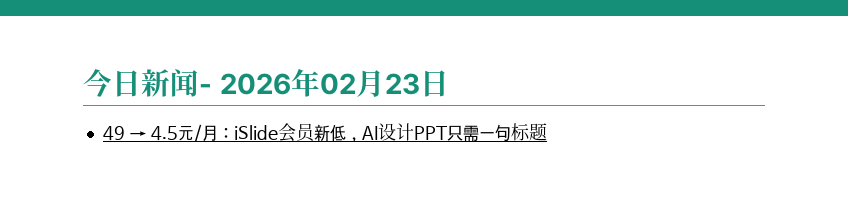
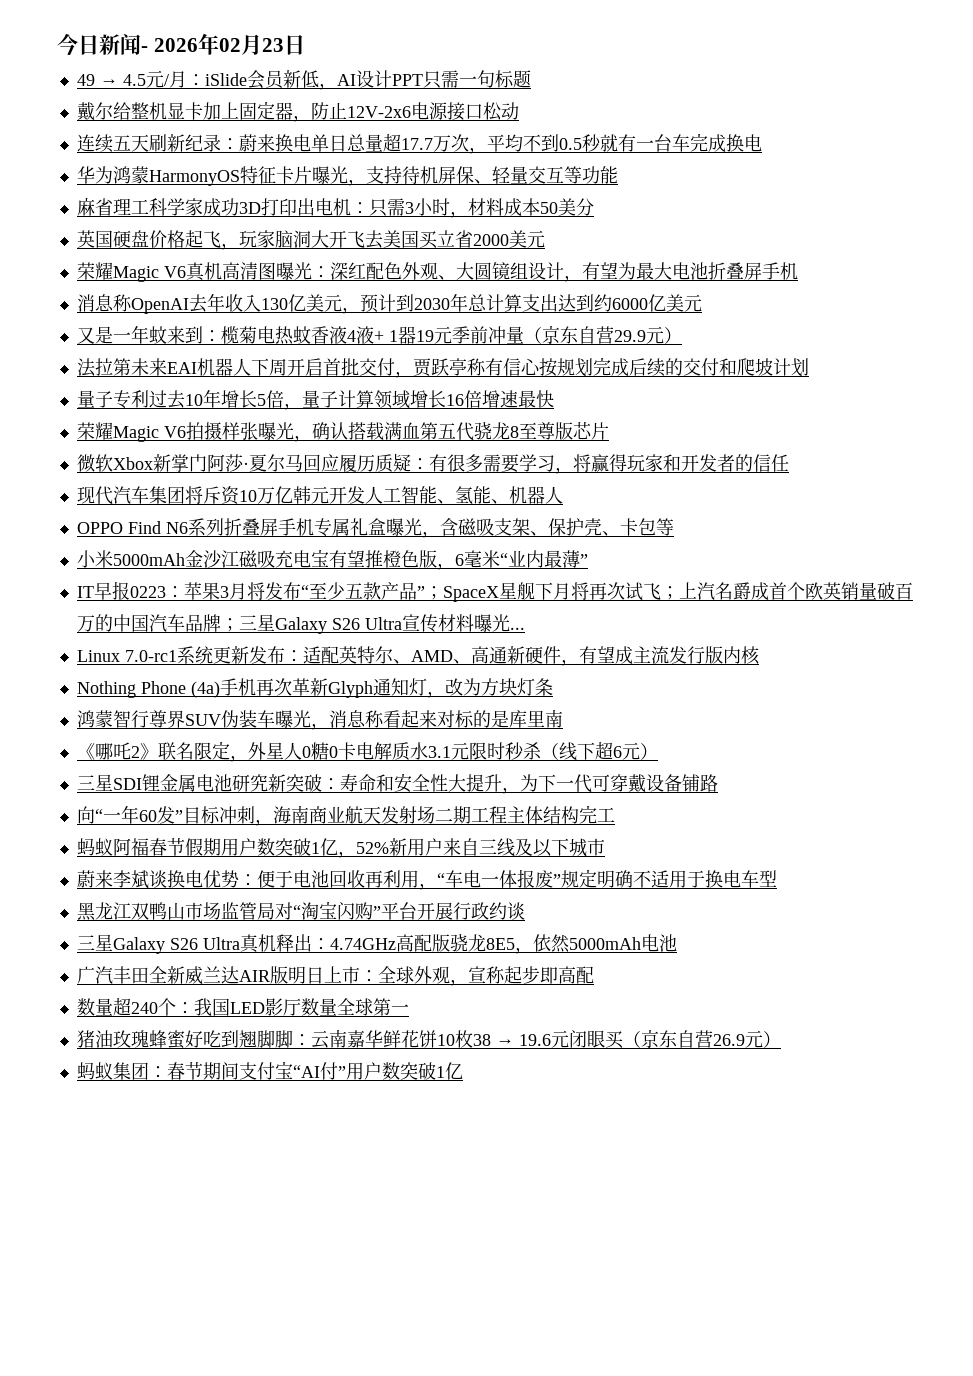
(547, 132) none -> [76,101,519,122] [76,133,762,154] [76,166,618,186] [76,197,594,218] [76,230,545,250] [76,262,798,282] [76,293,702,314] [76,325,682,345] [76,357,809,378] [76,389,554,410] [76,421,609,442] [76,453,789,474] [76,486,563,505] [76,518,674,538] [76,549,588,570] [76,581,913,602] [76,614,525,634] [76,646,760,666] [76,678,553,698] [76,709,563,730] [76,741,658,762] [76,773,718,794] [76,805,615,826] [76,838,605,858] [76,869,777,890] [76,901,525,921] [76,933,677,954] [76,966,594,986] [76,997,409,1016] [76,1029,781,1049] [76,1061,463,1081] // 戴尔给整机显卡加上固定器，防止12V-2x6电源接口松动 // 连续五天刷新纪录：蔚来换电单日总量超17.7万次，平均不到0.5秒就有一台车完成换电 // 华为鸿蒙HarmonyOS特征卡片曝光，支持待机屏保、轻量交互等功能 // 麻省理工科学家成功3D打印出电机：只需3小时，材料成本50美分 // 英国硬盘价格起飞，玩家脑洞大开飞去美国买立省2000美元 // 荣耀Magic V6真机高清图曝光：深红配色外观、大圆镜组设计，有望为最大电池折叠屏手机 // 消息称OpenAI去年收入130亿美元，预计到2030年总计算支出达到约6000亿美元 // 又是一年蚊来到：榄菊电热蚊香液4液+ 1器19元季前冲量（京东自营29.9元） // 法拉第未来EAI机器人下周开启首批交付，贾跃亭称有信心按规划完成后续的交付和爬坡计划 // 量子专利过去10年增长5倍，量子计算领域增长16倍增速最快 // 荣耀Magic V6拍摄样张曝光，确认搭载满血第五代骁龙8至尊版芯片 // 微软Xbox新掌门阿莎·夏尔马回应履历质疑：有很多需要学习，将赢得玩家和开发者的信任 // 现代汽车集团将斥资10万亿韩元开发人工智能、氢能、机器人 // OPPO Find N6系列折叠屏手机专属礼盒曝光，含磁吸支架、保护壳、卡包等 // 小米5000mAh金沙江磁吸充电宝有望推橙色版，6毫米“业内最薄” // IT早报0223：苹果3月将发布“至少五款产品”；SpaceX星舰下月将再次试飞；上汽名爵成首个欧英销量破百万的中国汽车品牌；三星Galaxy S26 Ultra宣传材料曝光... // Linux 7.0-rc1系统更新发布：适配英特尔、AMD、高通新硬件，有望成主流发行版内核 // Nothing Phone (4a)手机再次革新Glyph通知灯，改为方块灯条 // 鸿蒙智行尊界SUV伪装车曝光，消息称看起来对标的是库里南 // 《哪吒2》联名限定，外星人0糖0卡电解质水3.1元限时秒杀（线下超6元） // 三星SDI锂金属电池研究新突破：寿命和安全性大提升，为下一代可穿戴设备铺路 // 向“一年60发”目标冲刺，海南商业航天发射场二期工程主体结构完工 // 蚂蚁阿福春节假期用户数突破1亿，52%新用户来自三线及以下城市 // 蔚来李斌谈换电优势：便于电池回收再利用，“车电一体报废”规定明确不适用于换电车型 // 黑龙江双鸭山市场监管局对“淘宝闪购”平台开展行政约谈 // 三星Galaxy S26 Ultra真机释出：4.74GHz高配版骁龙8E5，依然5000mAh电池 // 广汽丰田全新威兰达AIR版明日上市：全球外观，宣称起步即高配 // 数量超240个：我国LED影厅数量全球第一 // 猪油玫瑰蜂蜜好吃到翘脚脚：云南嘉华鲜花饼10枚38 → 19.6元闭眼买（京东自营26.9元） // 蚂蚁集团：春节期间支付宝“AI付”用户数突破1亿

